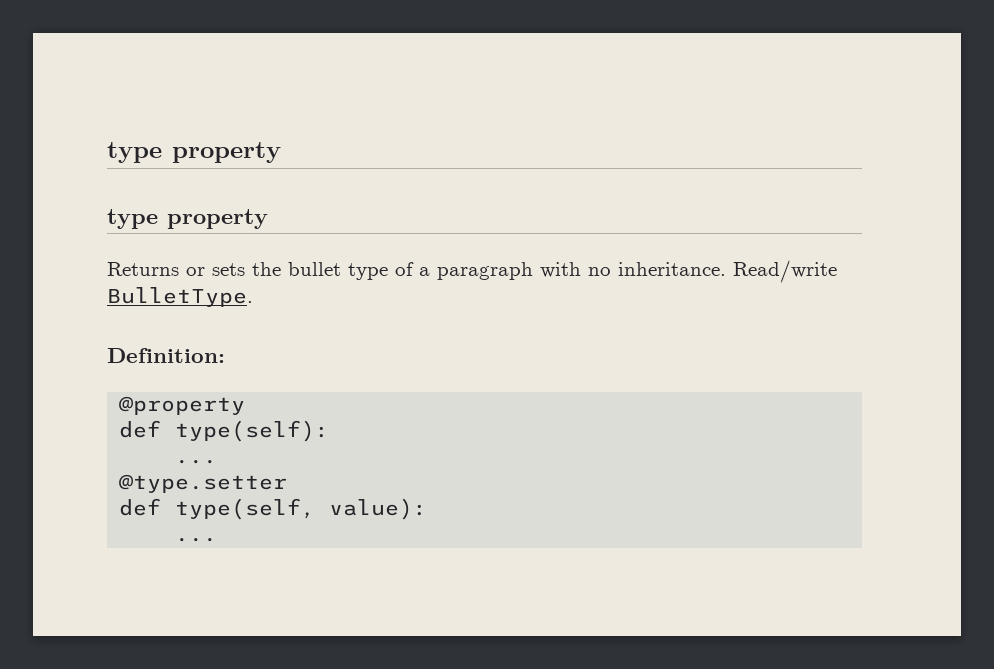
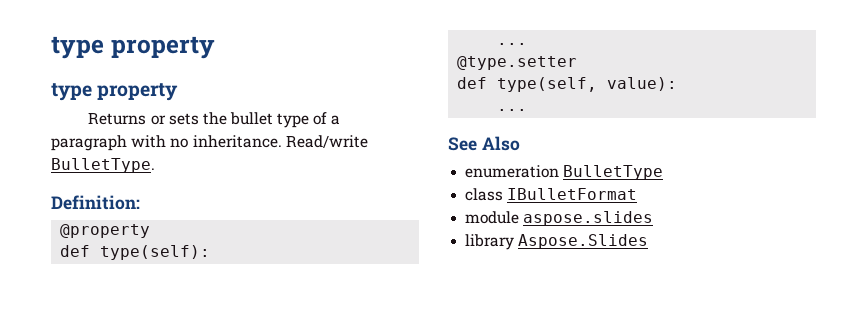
(218, 539) none -> [448,136,520,151] [465,165,664,180] [465,188,638,201] [465,211,654,226] [465,234,649,250] // See Also // enumeration BulletType // class IBulletFormat // module aspose.slides // library Aspose.Slides

